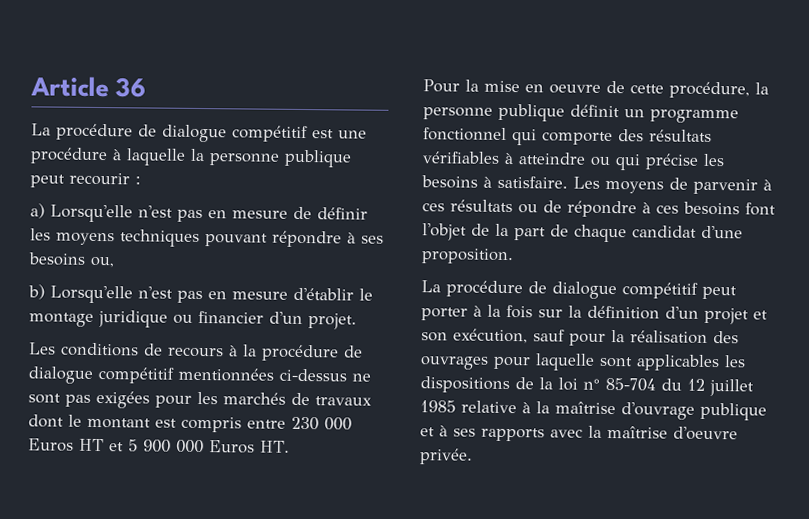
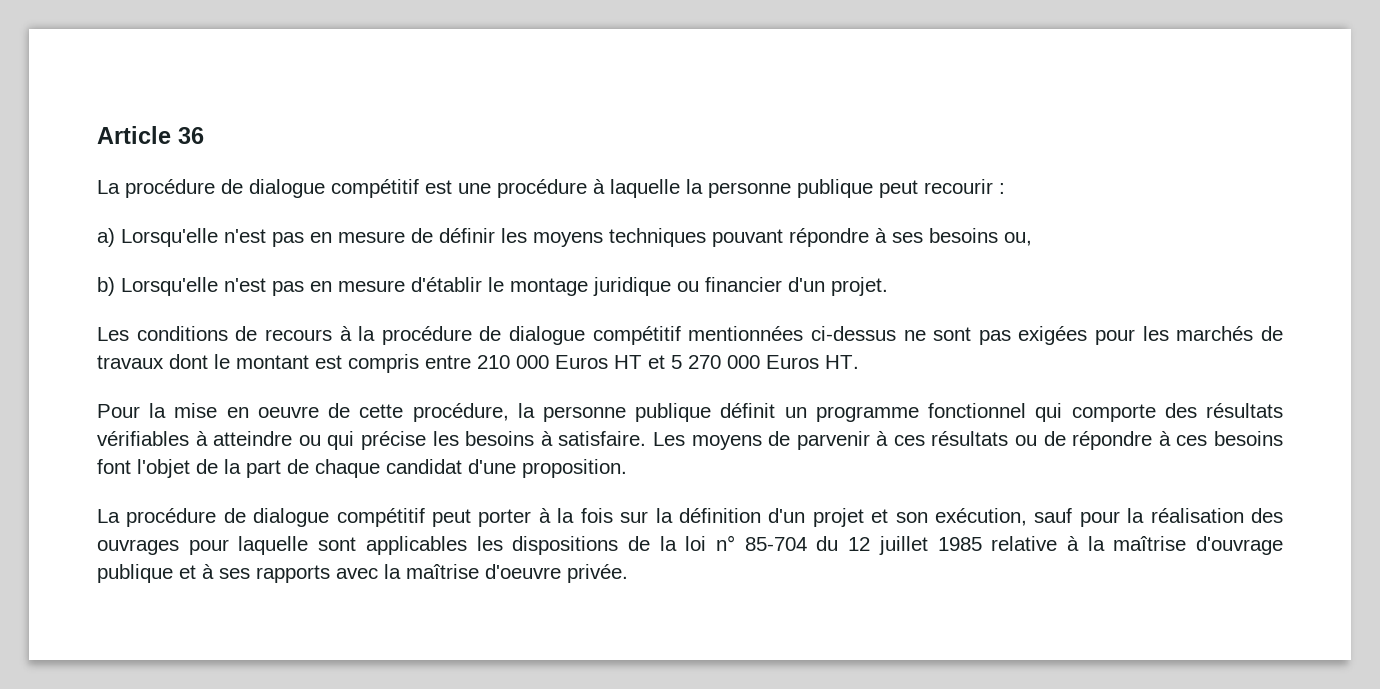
[291,416,319,431] 230 -> [477,355,510,369] 210
[143,439,171,453] 900 -> [688,355,721,369] 270

